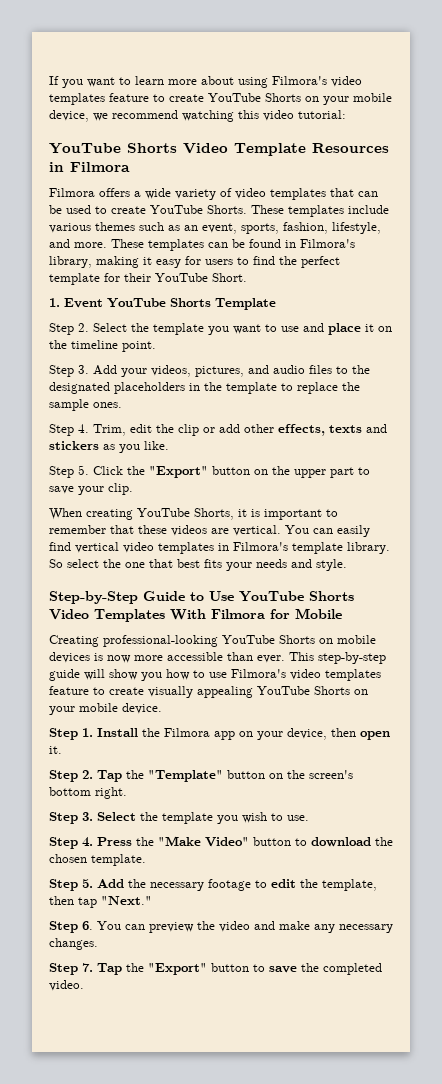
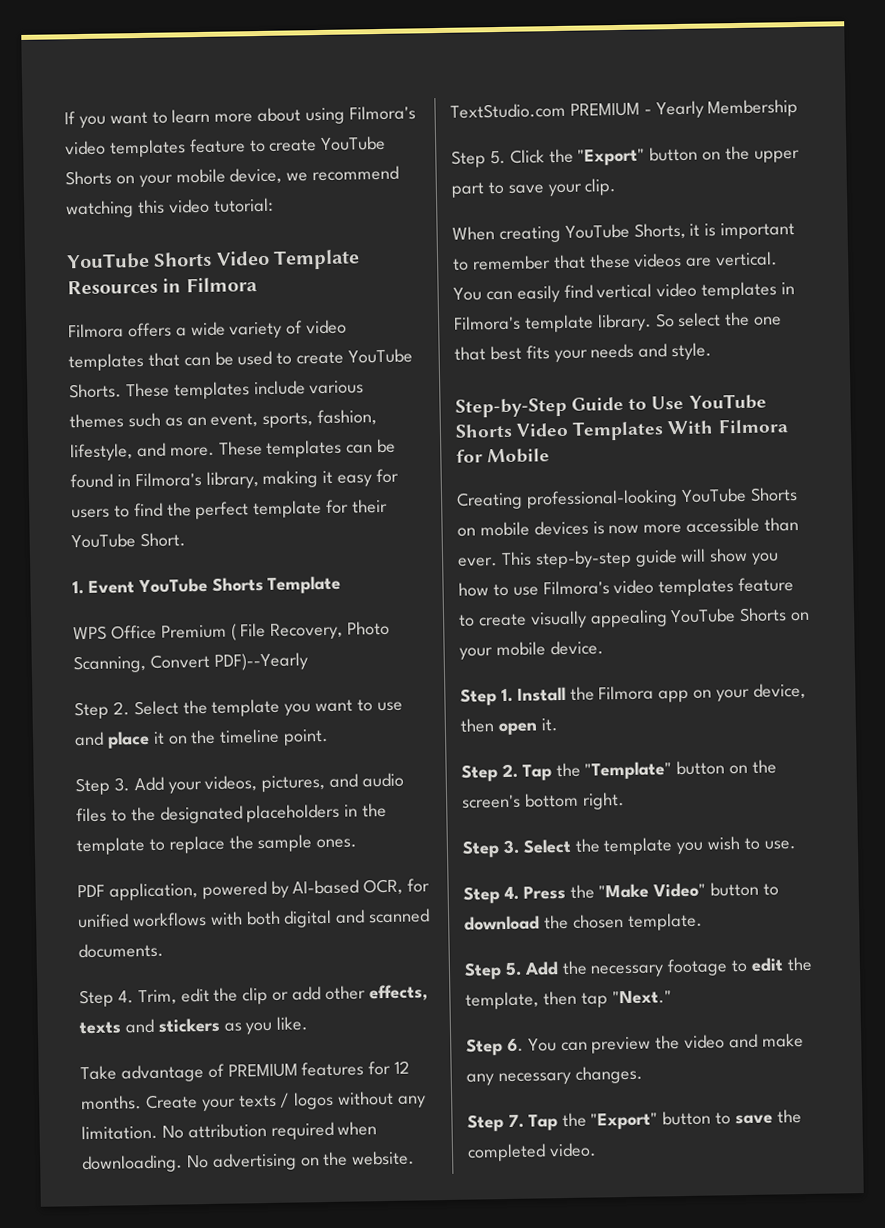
(276, 304) none -> [73,620,391,641] [73,652,308,674] // WPS Office Premium ( File Recovery, Photo Scanning, Convert PDF)--Yearly
(122, 405) none -> [77,878,431,901] [77,908,431,929] [78,942,164,959] // PDF application, powered by AI-based OCR, for unified workflows with both digital and scanned documents.
(169, 445) none -> [80,1060,411,1083] [81,1090,427,1112] [81,1121,378,1141] [82,1150,416,1174] [450,98,799,119] // Take advantage of PREMIUM features for 12 months. Create your texts / logos without any limitation. No attribution required when downloading. No advertising on the website. TextStudio.com PREMIUM - Yearly Membership

